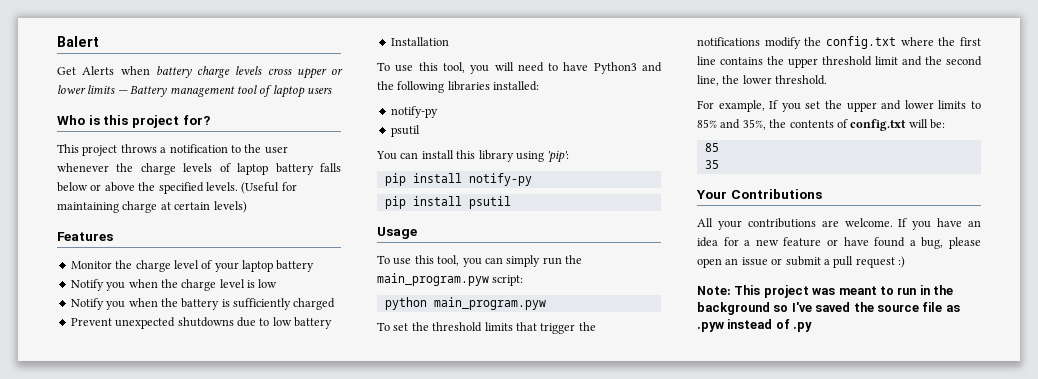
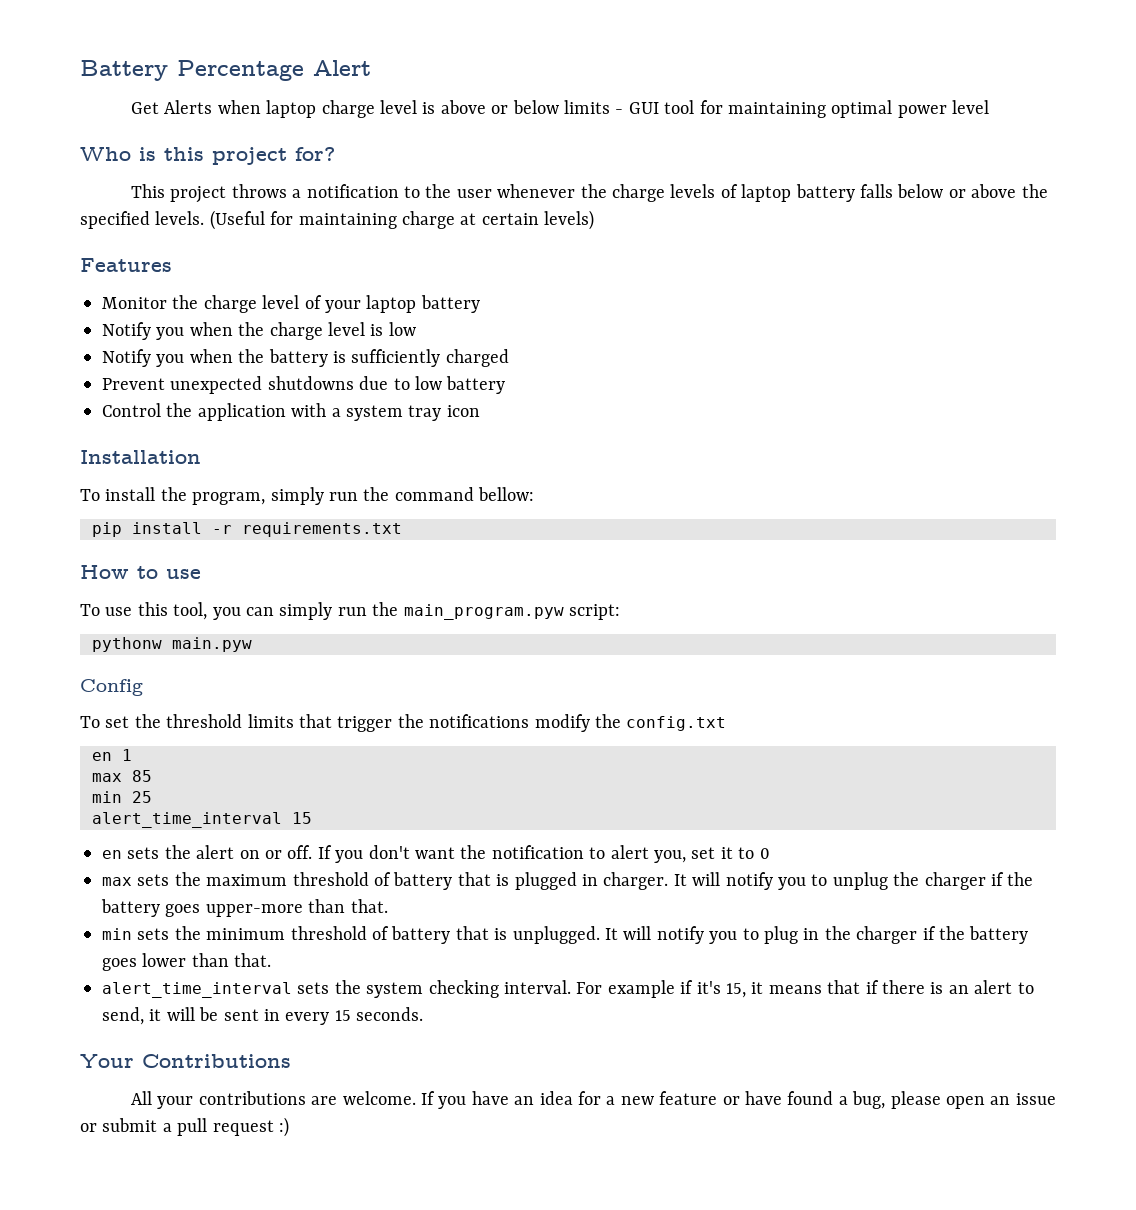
[57,36,99,47] Balert -> [80,60,371,81] Battery Percentage Alert
[155,66,343,79] [57,85,332,98] battery charge levels cross upper or lower limits — Battery management tool of laptop users -> [266,100,990,118] laptop charge level is above or below limits - GUI tool for maintaining optimal power level
[390,37,449,46] [377,62,662,74] [377,81,540,93] [390,106,438,118] [390,125,420,137] [376,150,570,163] [384,173,532,186] [384,196,511,209] [377,227,417,239] Installation // To use this tool, you will need to have Python3 and the following libraries installed: // notify-py // psutil // You can install this library using 'pip': // pip install notify-py // pip install psutil // Usage -> [102,403,480,421] [80,450,201,464] [80,487,535,505] [92,522,402,537] [80,565,201,579] Control the application with a system tray icon // Installation // To install the program, simply run the command bellow: // pip install -r requirements.txt // How to use
[384,297,546,310] python main_program.pyw -> [92,637,252,652] [80,679,143,696] pythonw main.pyw // Config
[900,37,981,46] [697,56,982,68] [697,75,828,86] [697,100,981,112] [697,119,945,131] [704,143,719,152] [704,160,719,169] where the first line contains the upper threshold limit and the second line, the lower threshold. // For example, If you set the upper and lower limits to 85% and 35%, the contents of config.txt will be: // 85 // 35 -> [92,749,132,761] [92,770,152,782] [92,791,152,803] [92,812,312,828] [102,845,770,863] [102,872,1034,890] [101,899,388,917] [102,926,1029,944] [102,953,272,971] [102,980,1034,998] [102,1007,424,1025] // en 1 // max 85 // min 25 // alert_time_interval 15 // en sets the alert on or off. If you don't want the notification to alert you, set it to 0 // max sets the maximum threshold of battery that is plugged in charger. It will notify you to unplug the charger if the battery goes upper-more than that. // min sets the minimum threshold of battery that is unplugged. It will notify you to plug in the charger if the battery goes lower than that. // alert_time_interval sets the system checking interval. For example if it's 15, it means that if there is an alert to send, it will be sent in every 15 seconds.
[697,285,953,298] [697,302,960,315] [697,319,813,332] // Note: This project was meant to run in the background so I've saved the source file as .pyw instead of .py -> (289, 1127) none

